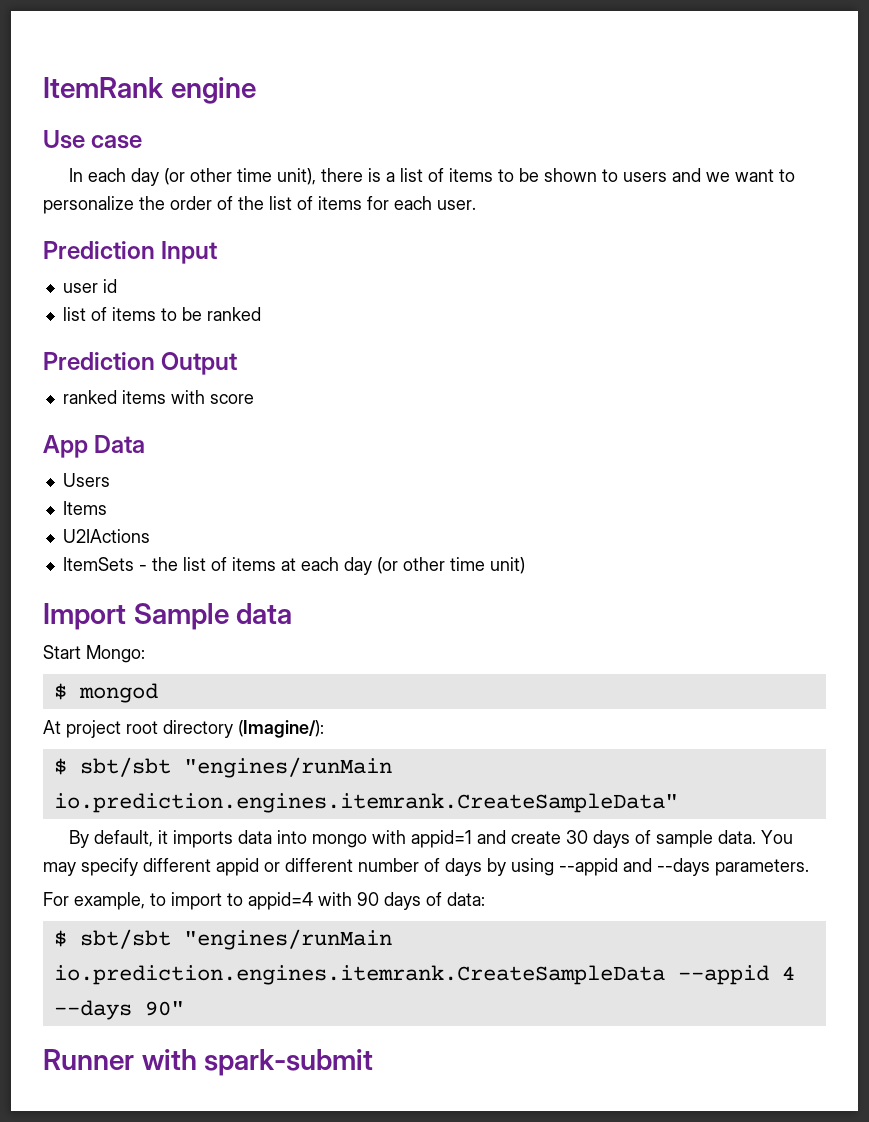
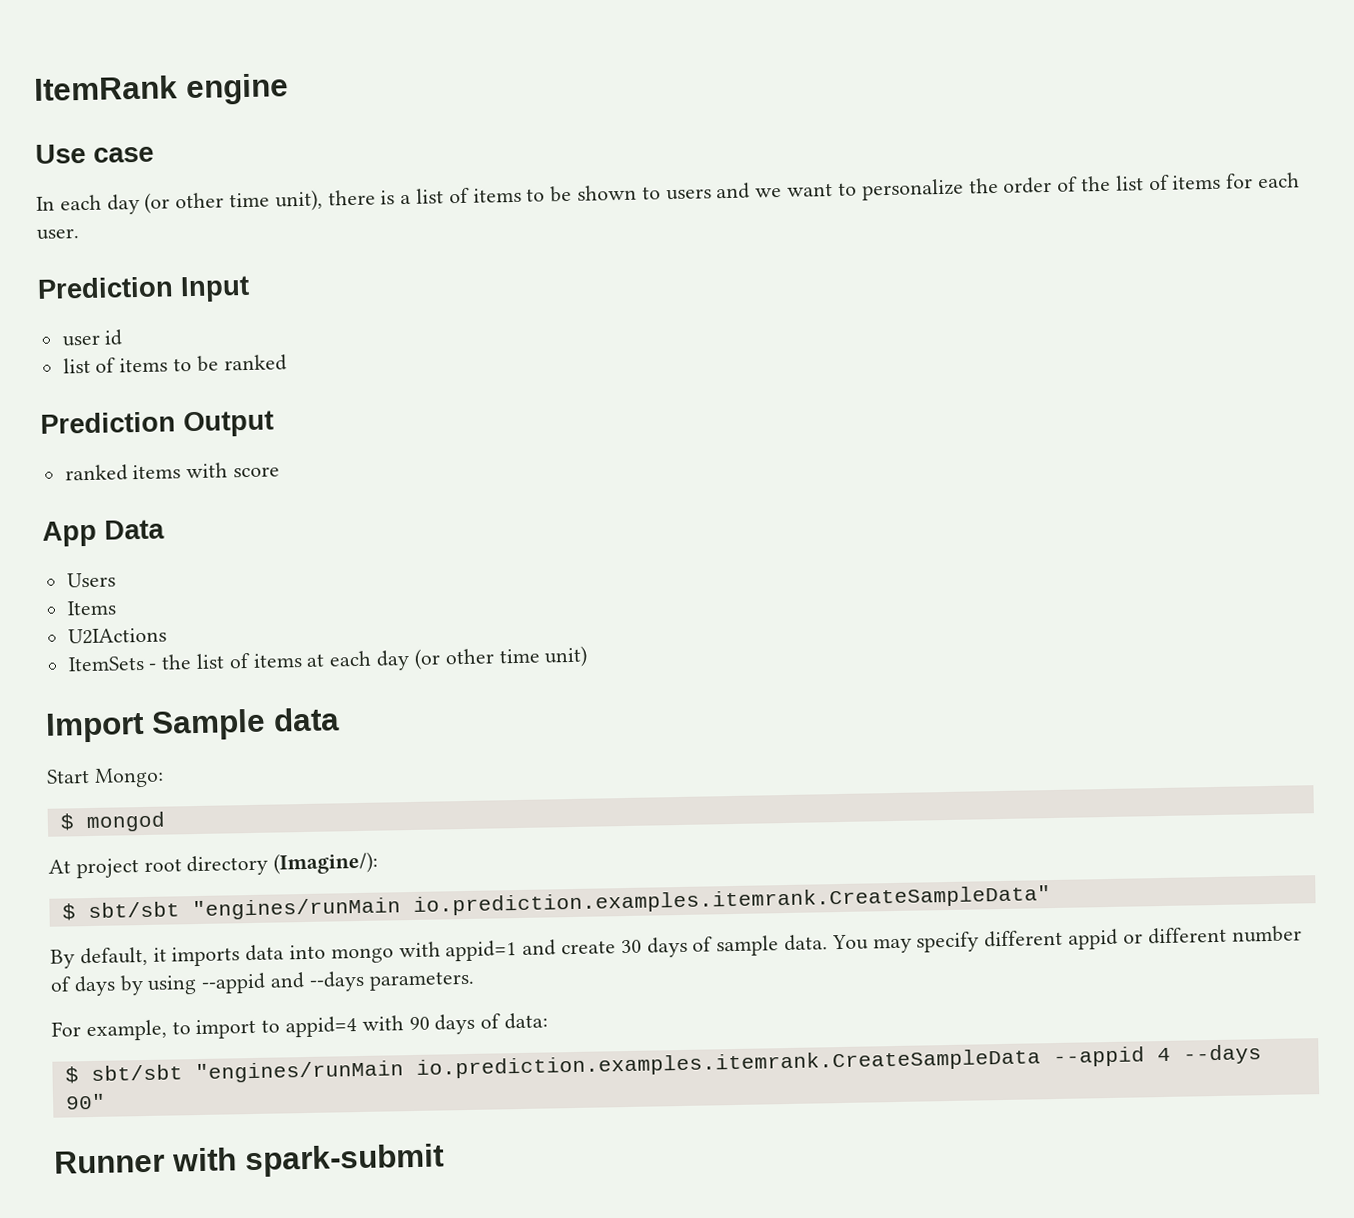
[53,793,678,813] io.prediction.engines.itemrank.CreateSampleData" -> [412,885,1051,916] io.prediction.examples.itemrank.CreateSampleData"
[53,965,665,985] io.prediction.engines.itemrank.CreateSampleData -> [415,1048,1041,1079] io.prediction.examples.itemrank.CreateSampleData

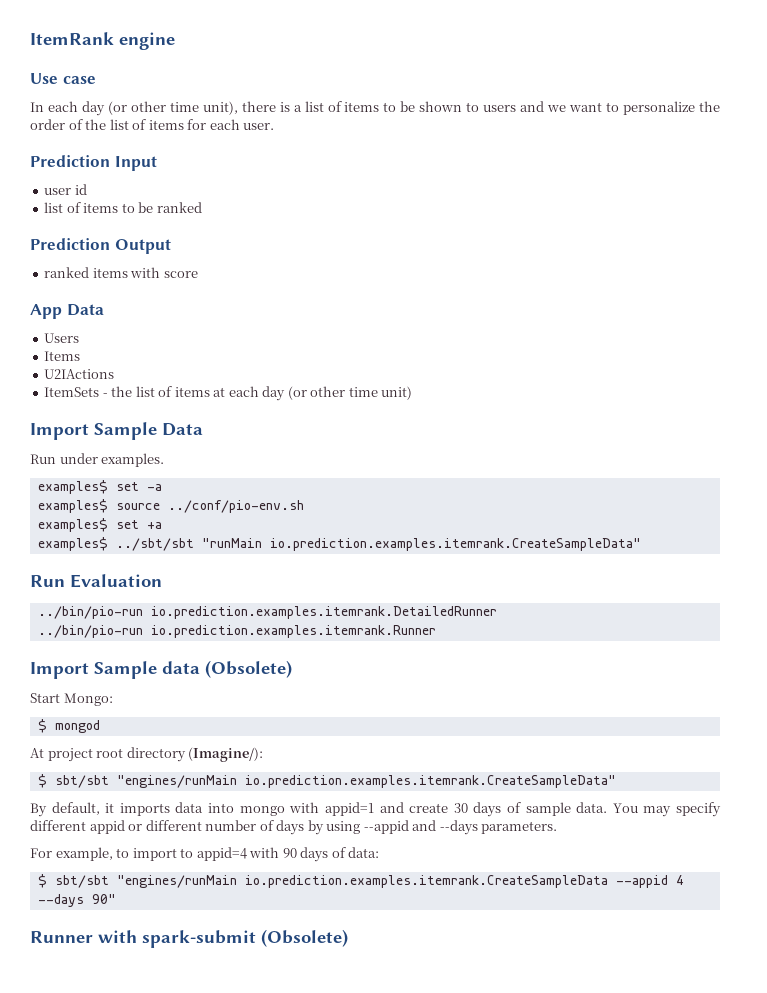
(589, 656) none -> [30,422,203,440] [30,453,165,467] [37,480,162,494] [37,499,304,513] [37,518,162,532] [37,537,641,551] [30,574,162,588] [37,606,497,619] [37,625,436,638] // Import Sample Data // Run under examples. // examples$ set -a // examples$ source ../conf/pio-env.sh // examples$ set +a // examples$ ../sbt/sbt "runMain io.prediction.examples.itemrank.CreateSampleData" // Run Evaluation // ../bin/pio-run io.prediction.examples.itemrank.DetailedRunner // ../bin/pio-run io.prediction.examples.itemrank.Runner
(340, 719) none -> [205,660,292,678] (Obsolete)
(445, 1160) none -> [261,929,348,947] (Obsolete)

